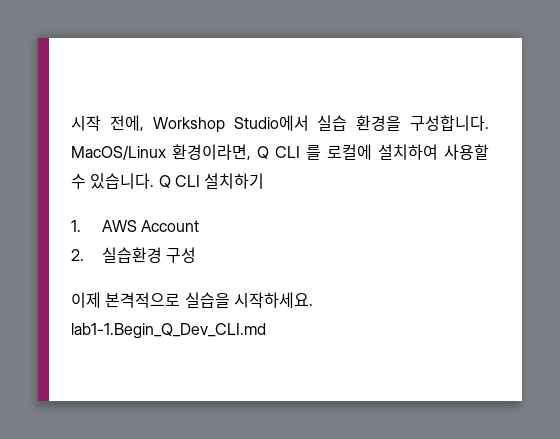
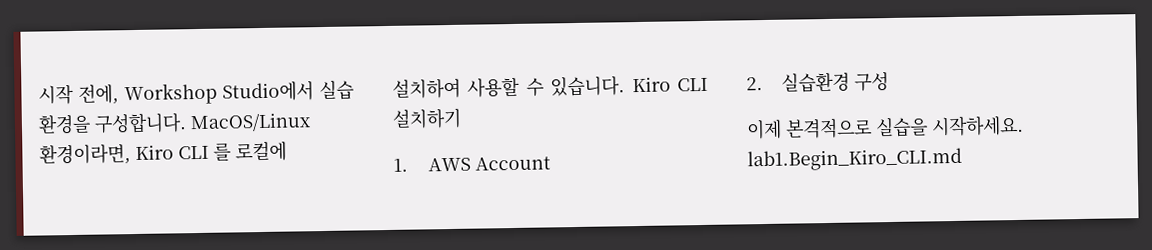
[257,146,269,159] Q -> [135,144,174,161] Kiro
[158,175,171,188] Q -> [631,76,671,93] Kiro
[71,323,266,339] lab1-1.Begin_Q_Dev_CLI.md -> [747,147,962,172] lab1.Begin_Kiro_CLI.md

